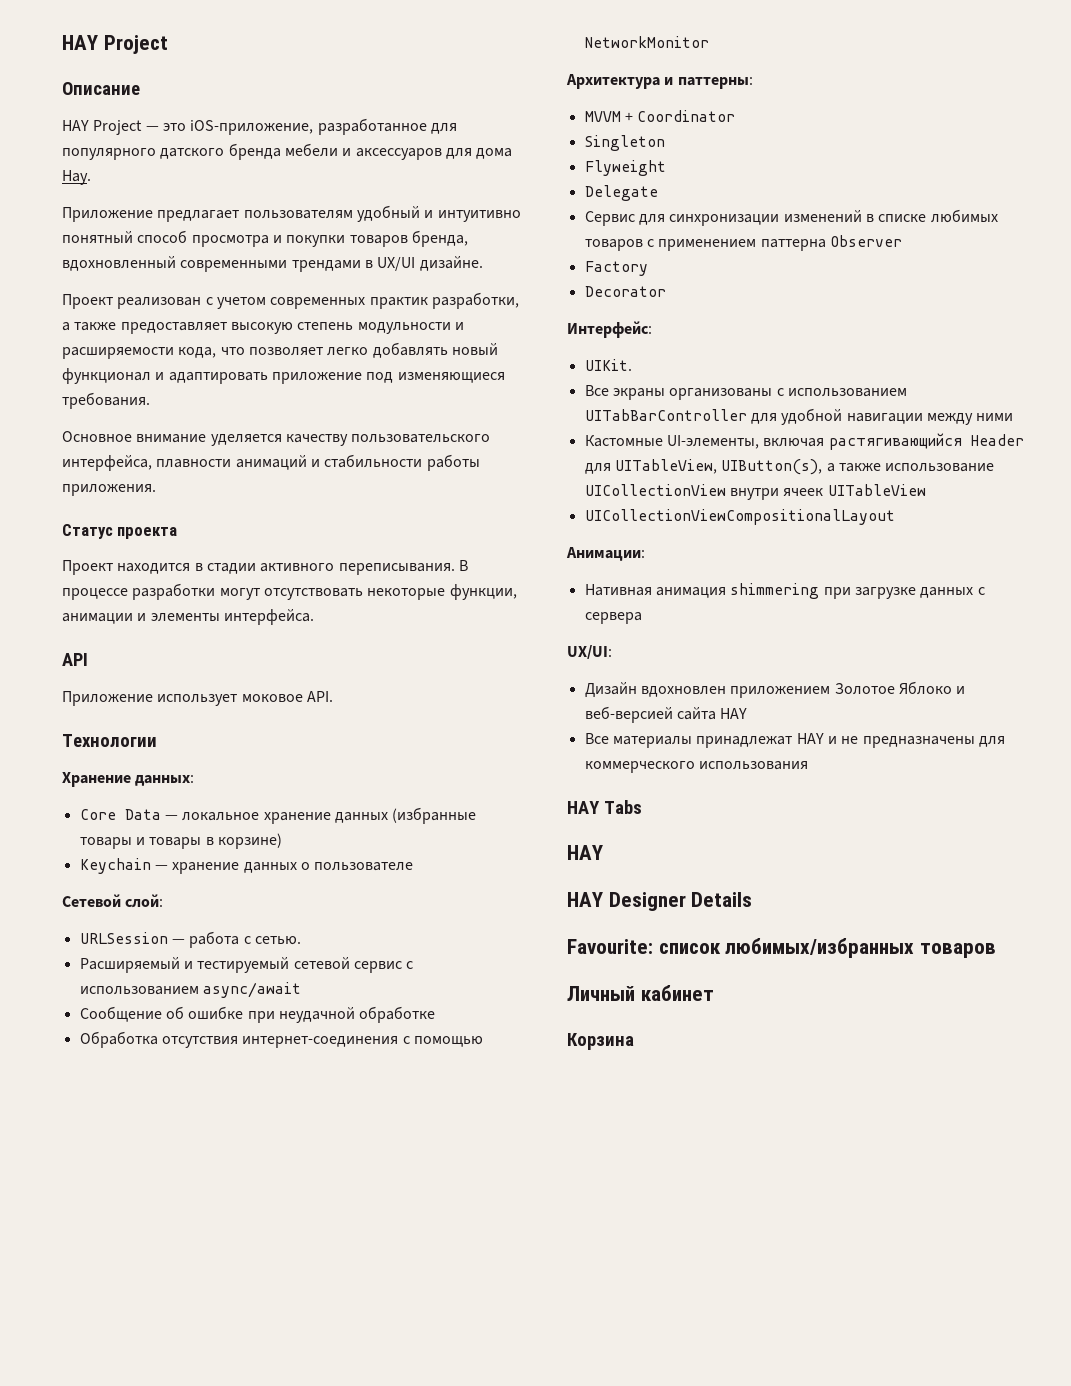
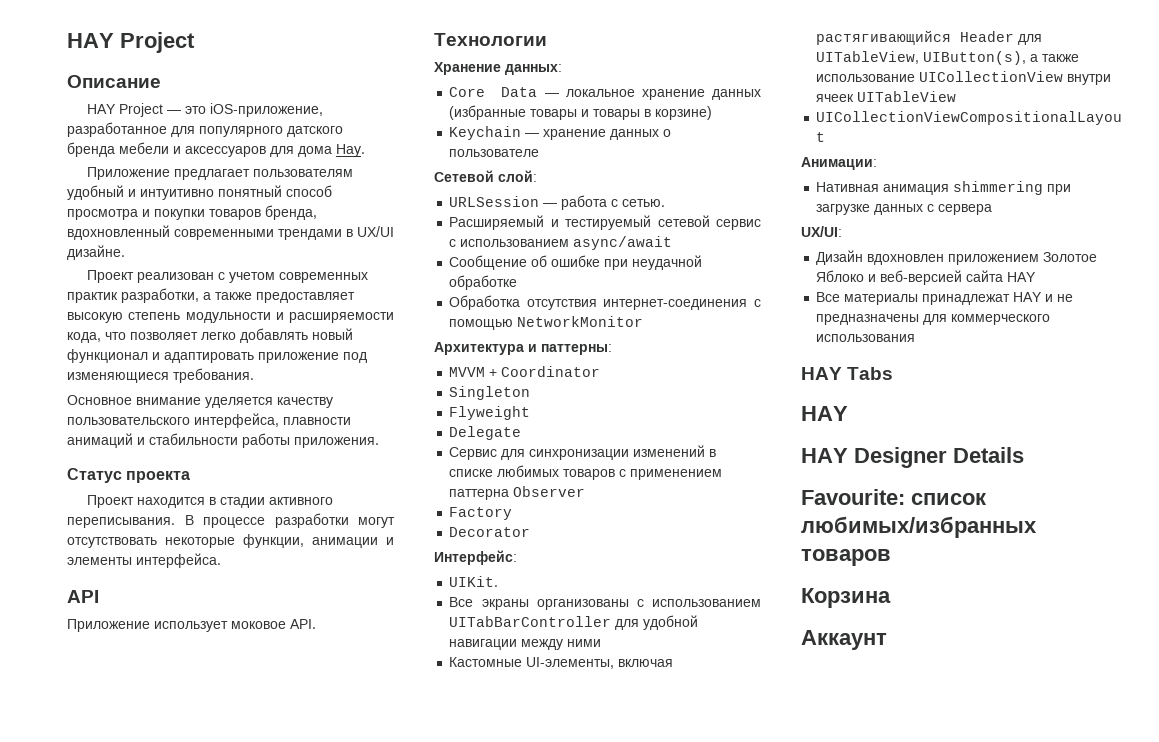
[567,985,714,1001] [567,1033,634,1050] Личный кабинет // Корзина -> [801,588,891,608] [801,630,887,650] Корзина // Аккаунт

